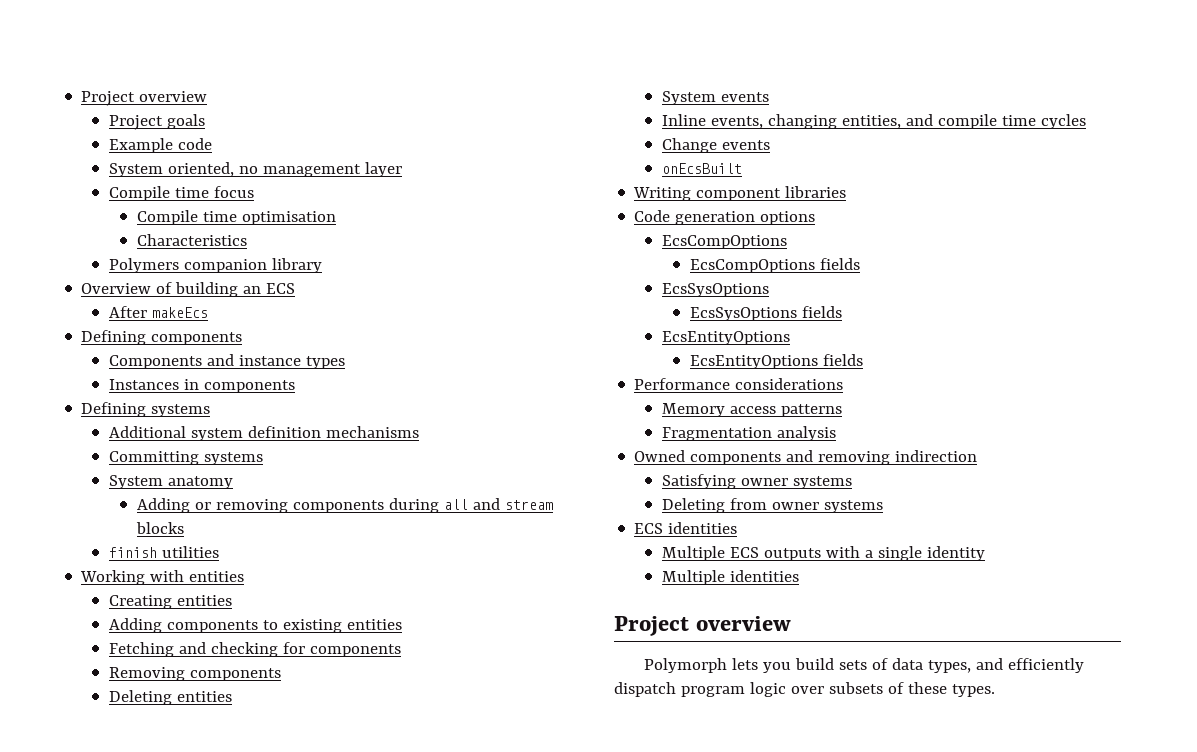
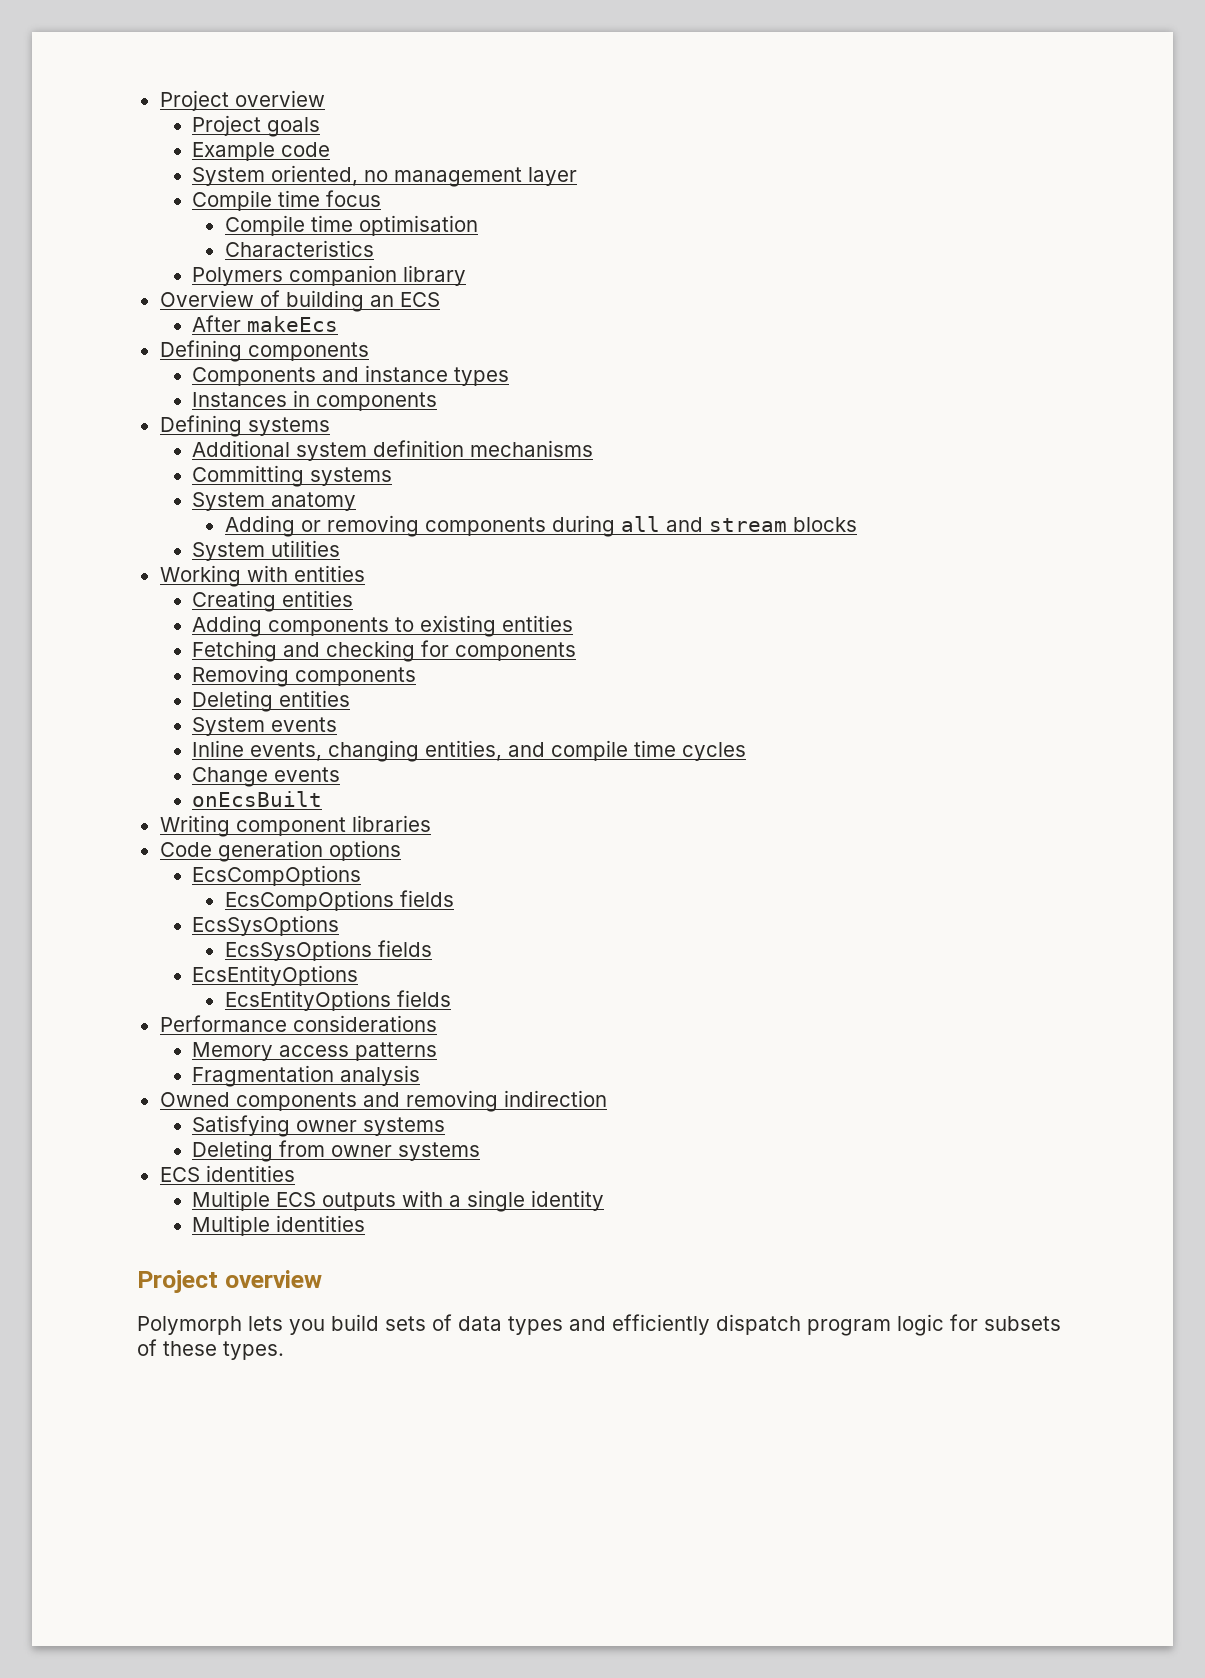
[109,547,158,558] finish -> [192,542,266,561] System
[927,660,971,673] types, -> [508,1316,563,1335] types
[790,686,824,694] over -> [950,1314,978,1331] for

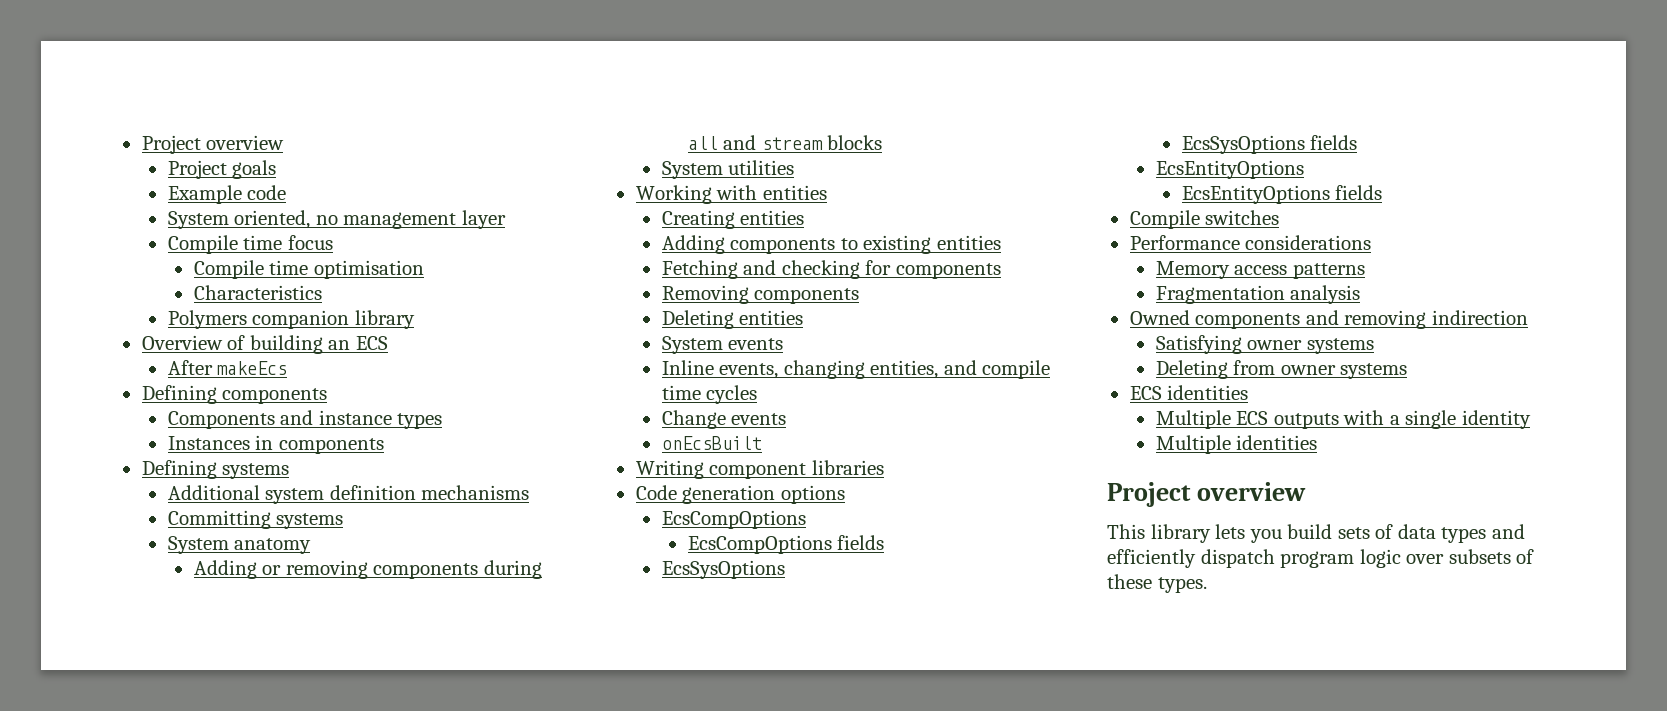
(451, 998) none -> [1129,210,1280,229] // Compile switches
[137,1316,242,1335] Polymorph -> [1107,524,1211,543] This library
[950,1314,978,1331] for -> [1406,554,1445,564] over

